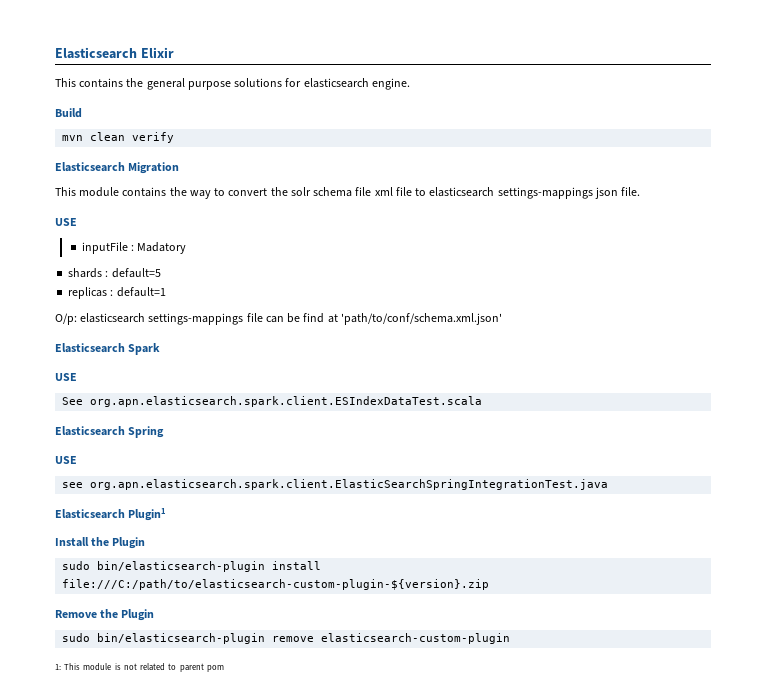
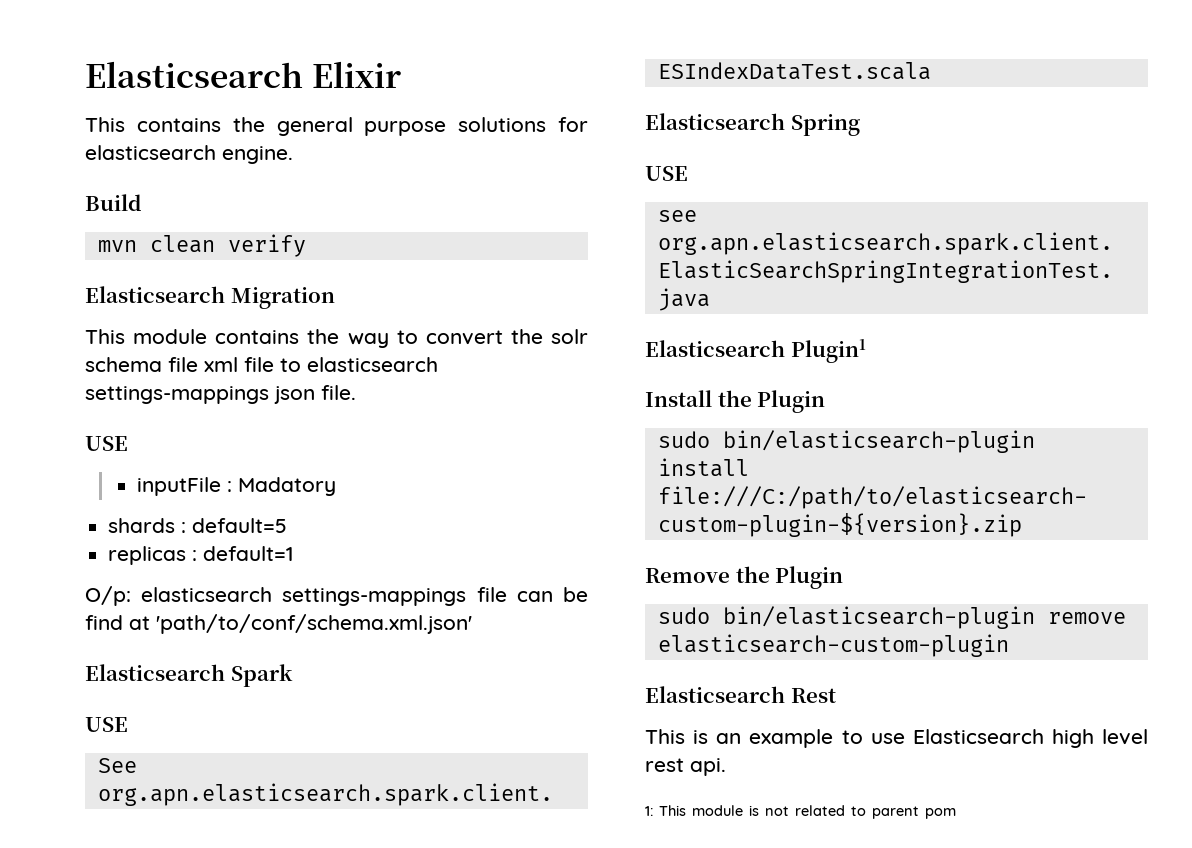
(511, 638) none -> [645,686,836,703] [645,729,1148,748] [645,758,726,776] // Elasticsearch Rest // This is an example to use Elasticsearch high level rest api.

